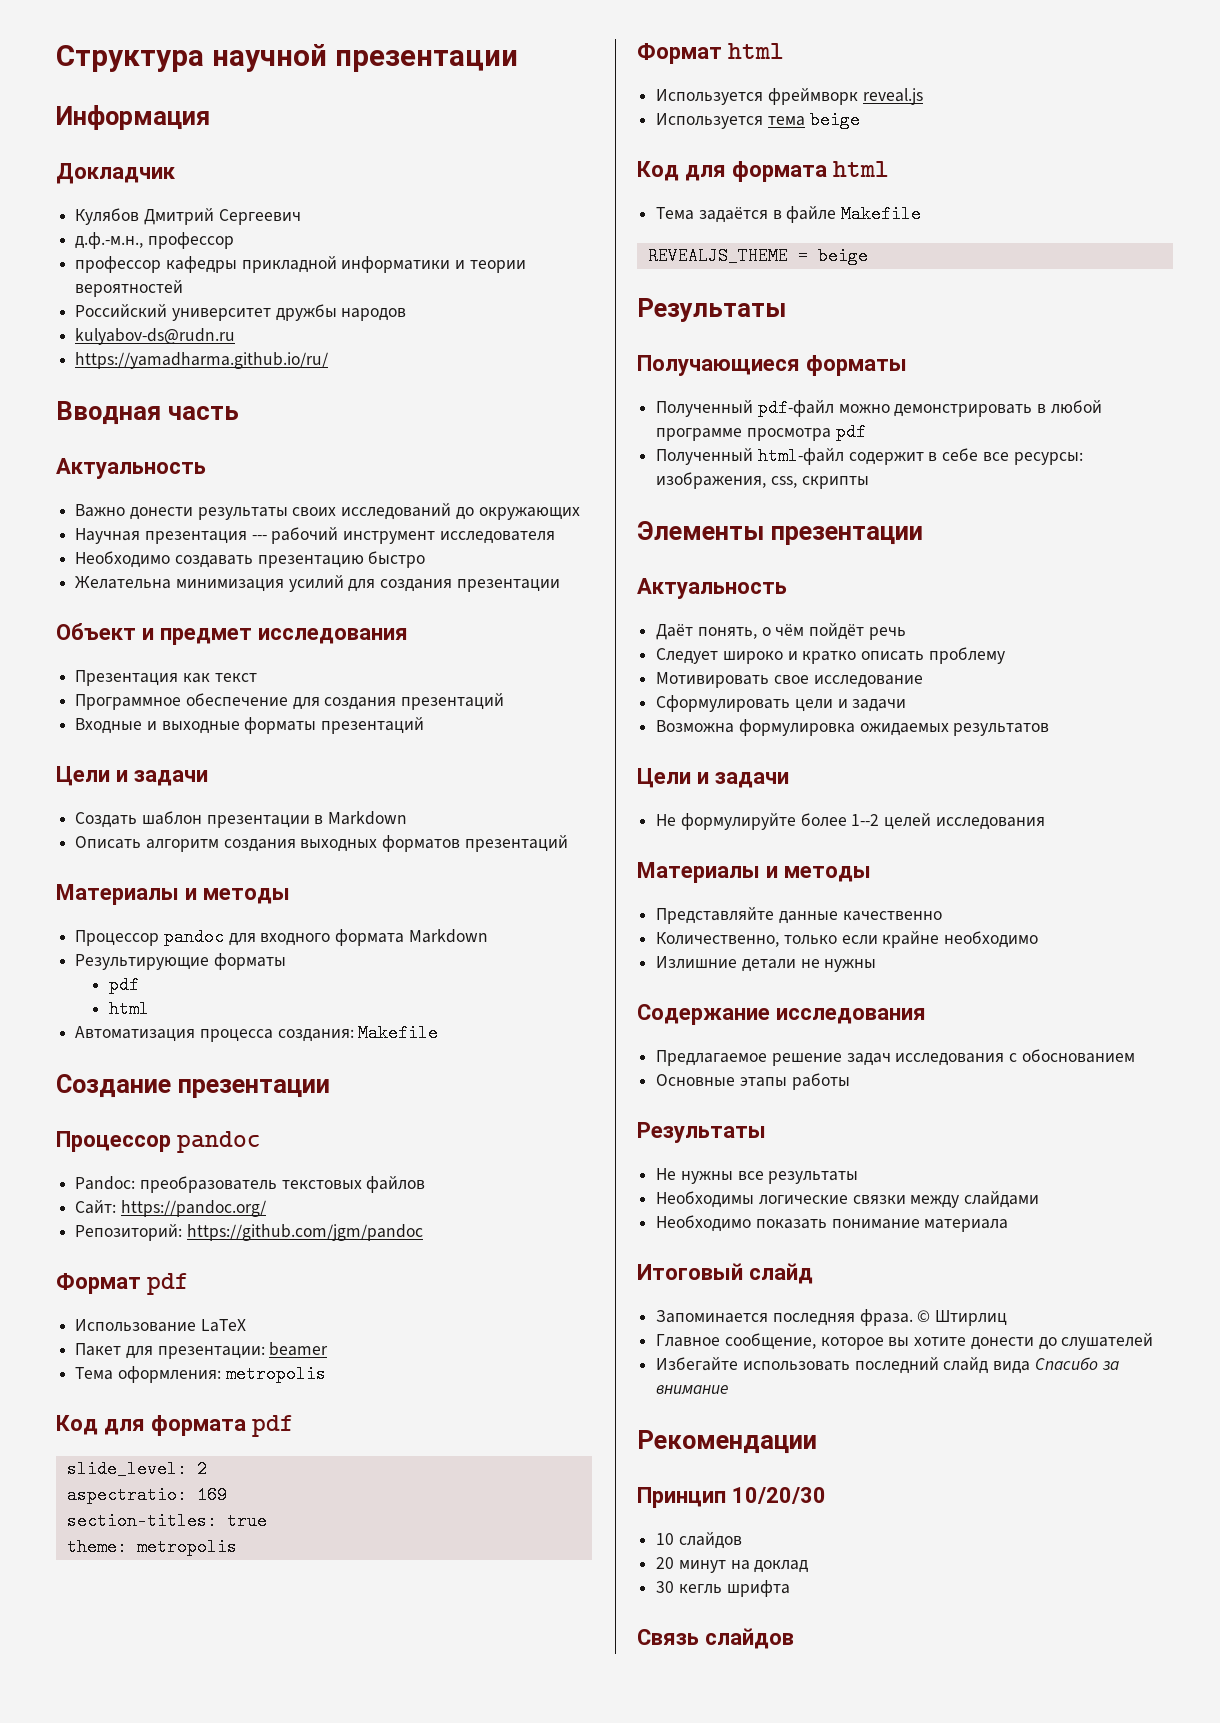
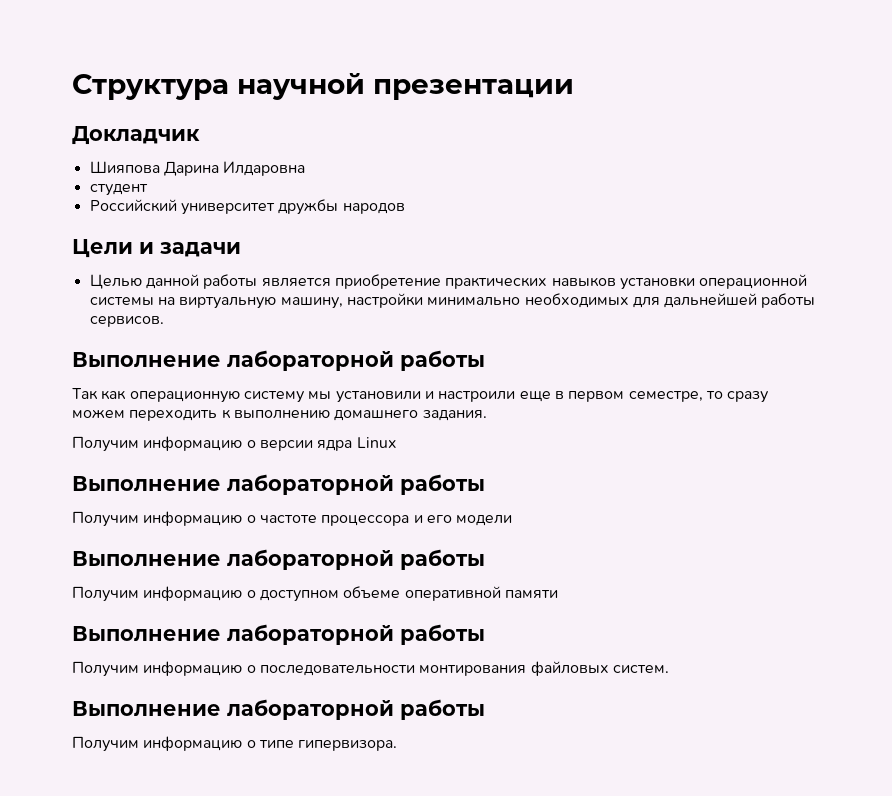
[56,105,210,130] // Информация -> (574, 89) none
[75,208,301,225] [75,232,234,249] [75,256,526,273] [75,280,184,297] [75,304,407,321] [75,328,236,345] [75,352,329,369] [56,401,239,425] [56,458,206,479] [75,503,580,520] [75,527,555,544] [75,551,426,568] [75,575,560,592] [56,623,408,645] [75,670,257,686] [75,693,505,710] [75,717,425,734] [56,766,208,786] [75,811,408,828] [75,835,568,852] [56,884,290,905] [75,928,488,946] [75,953,286,970] [108,976,139,994] [108,1000,149,1018] [75,1024,439,1042] [56,1074,330,1098] [56,1131,261,1153] [75,1176,426,1193] [75,1200,266,1217] [75,1224,423,1241] [56,1273,189,1295] [75,1319,246,1332] [75,1342,329,1359] [75,1365,326,1383] [56,1415,294,1437] [66,1460,207,1478] [66,1486,227,1504] [66,1512,267,1530] [66,1538,237,1556] [637,43,784,64] [656,88,923,105] [656,111,860,129] [637,161,889,182] [656,205,922,223] [647,247,868,265] [637,298,786,322] [637,355,907,376] [656,399,1102,417] [656,423,866,441] [656,447,1083,465] [656,472,869,489] [637,521,923,545] [637,578,787,599] [656,623,906,640] [656,647,1005,664] [656,672,923,688] [656,695,907,712] [656,719,1050,736] [637,768,789,788] [656,813,1045,830] [637,862,871,883] [656,907,942,924] [656,931,1039,948] [656,956,877,972] [637,1004,926,1025] [656,1049,1135,1066] [656,1073,850,1090] [637,1122,766,1143] [656,1168,859,1184] [656,1191,1040,1208] [656,1215,1009,1232] [637,1263,813,1284] [656,1309,1008,1326] [656,1333,1154,1350] [656,1357,1119,1374] [656,1385,729,1395] [637,1430,817,1454] [637,1487,826,1508] [656,1532,742,1549] [656,1557,809,1573] [656,1580,790,1597] [637,1628,794,1649] Кулябов Дмитрий Сергеевич // д.ф.-м.н., профессор // профессор кафедры прикладной информатики и теории вероятностей // Российский университет дружбы народов // kulyabov-ds@rudn.ru // https://yamadharma.github.io/ru/ // Вводная часть // Актуальность // Важно донести результаты своих исследований до окружающих // Научная презентация --- рабочий инструмент исследователя // Необходимо создавать презентацию быстро // Желательна минимизация усилий для создания презентации // Объект и предмет исследования // Презентация как текст // Программное обеспечение для создания презентаций // Входные и выходные форматы презентаций // Цели и задачи // Создать шаблон презентации в Markdown // Описать алгоритм создания выходных форматов презентаций // Материалы и методы // Процессор pandoc для входного формата Markdown // Результирующие форматы // pdf // html // Автоматизация процесса создания: Makefile // Создание презентации // Процессор pandoc // Pandoc: преобразователь текстовых файлов // Сайт: https://pandoc.org/ // Репозиторий: https://github.com/jgm/pandoc // Формат pdf // Использование LaTeX // Пакет для презентации: beamer // Тема оформления: metropolis // Код для формата pdf // slide_level: 2 // aspectratio: 169 // section-titles: true // theme: metropolis // Формат html // Используется фреймворк reveal.js // Используется тема beige // Код для формата html // Тема задаётся в файле Makefile // REVEALJS_THEME = beige // Результаты // Получающиеся форматы // Полученный pdf-файл можно демонстрировать в любой программе просмотра pdf // Полученный html-файл содержит в себе все ресурсы: изображения, css, скрипты // Элементы презентации // Актуальность // Даёт понять, о чём пойдёт речь // Следует широко и кратко описать проблему // Мотивировать свое исследование // Сформулировать цели и задачи // Возможна формулировка ожидаемых результатов // Цели и задачи // Не формулируйте более 1--2 целей исследования // Материалы и методы // Представляйте данные качественно // Количественно, только если крайне необходимо // Излишние детали не нужны // Содержание исследования // Предлагаемое решение задач исследования с обоснованием // Основные этапы работы // Результаты // Не нужны все результаты // Необходимы логические связки между слайдами // Необходимо показать понимание материала // Итоговый слайд // Запоминается последняя фраза. © Штирлиц // Главное сообщение, которое вы хотите донести до слушателей // Избегайте использовать последний слайд вида Спасибо за внимание // Рекомендации // Принцип 10/20/30 // 10 слайдов // 20 минут на доклад // 30 кегль шрифта // Связь слайдов -> [89,161,306,176] [89,184,148,196] [89,199,405,215] [72,239,241,258] [89,274,808,290] [89,293,816,309] [89,316,164,327] [72,350,485,371] [72,388,770,403] [72,409,487,421] [72,436,396,452] [72,474,485,495] [72,511,513,527] [72,549,485,570] [72,586,558,602] [72,624,485,645] [72,661,669,677] [72,699,485,720] [72,736,398,752] Шияпова Дарина Илдаровна // студент // Российский университет дружбы народов // Цели и задачи // Целью данной работы является приобретение практических навыков установки операционной системы на виртуальную машину, настройки минимально необходимых для дальнейшей работы сервисов. // Выполнение лабораторной работы // Так как операционную систему мы установили и настроили еще в первом семестре, то сразу можем переходить к выполнению домашнего задания. // Получим информацию о версии ядра Linux // Выполнение лабораторной работы // Получим информацию о частоте процессора и его модели // Выполнение лабораторной работы // Получим информацию о доступном объеме оперативной памяти // Выполнение лабораторной работы // Получим информацию о последовательности монтирования файловых систем. // Выполнение лабораторной работы // Получим информацию о типе гипервизора.

